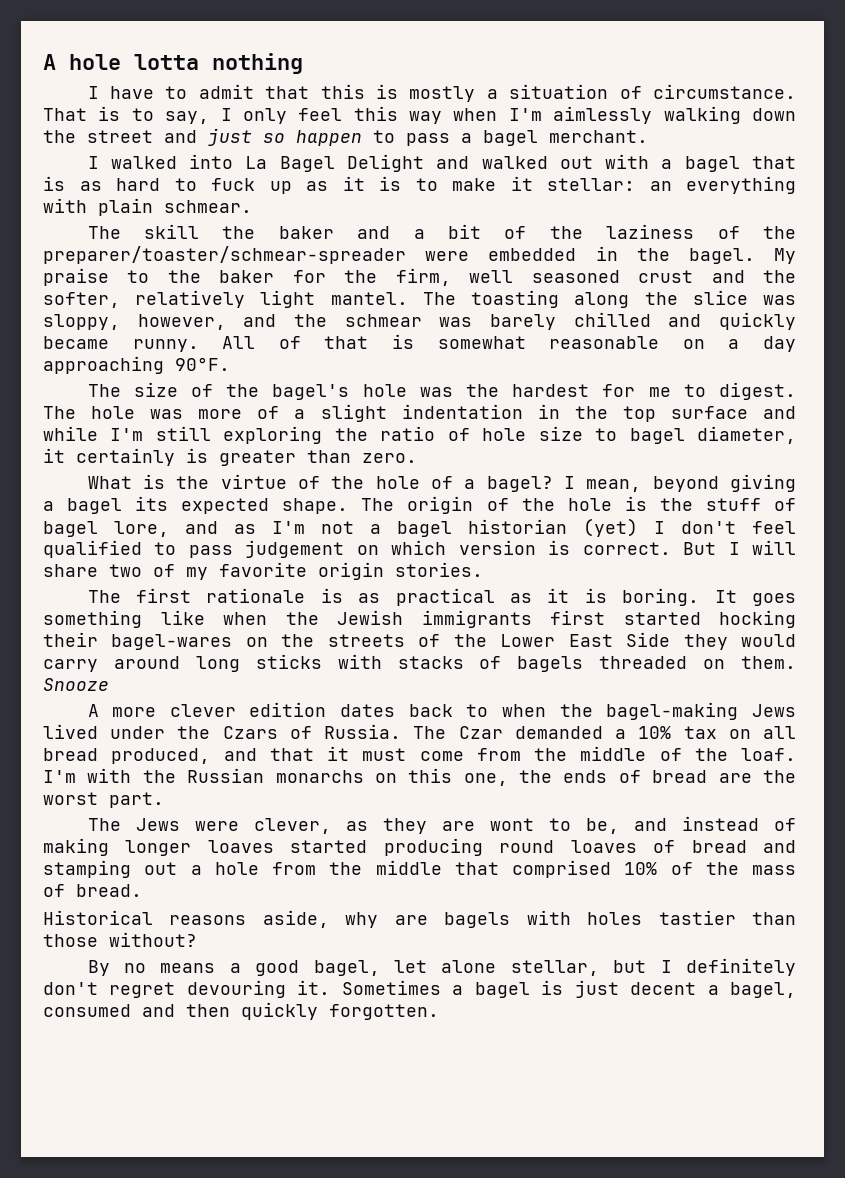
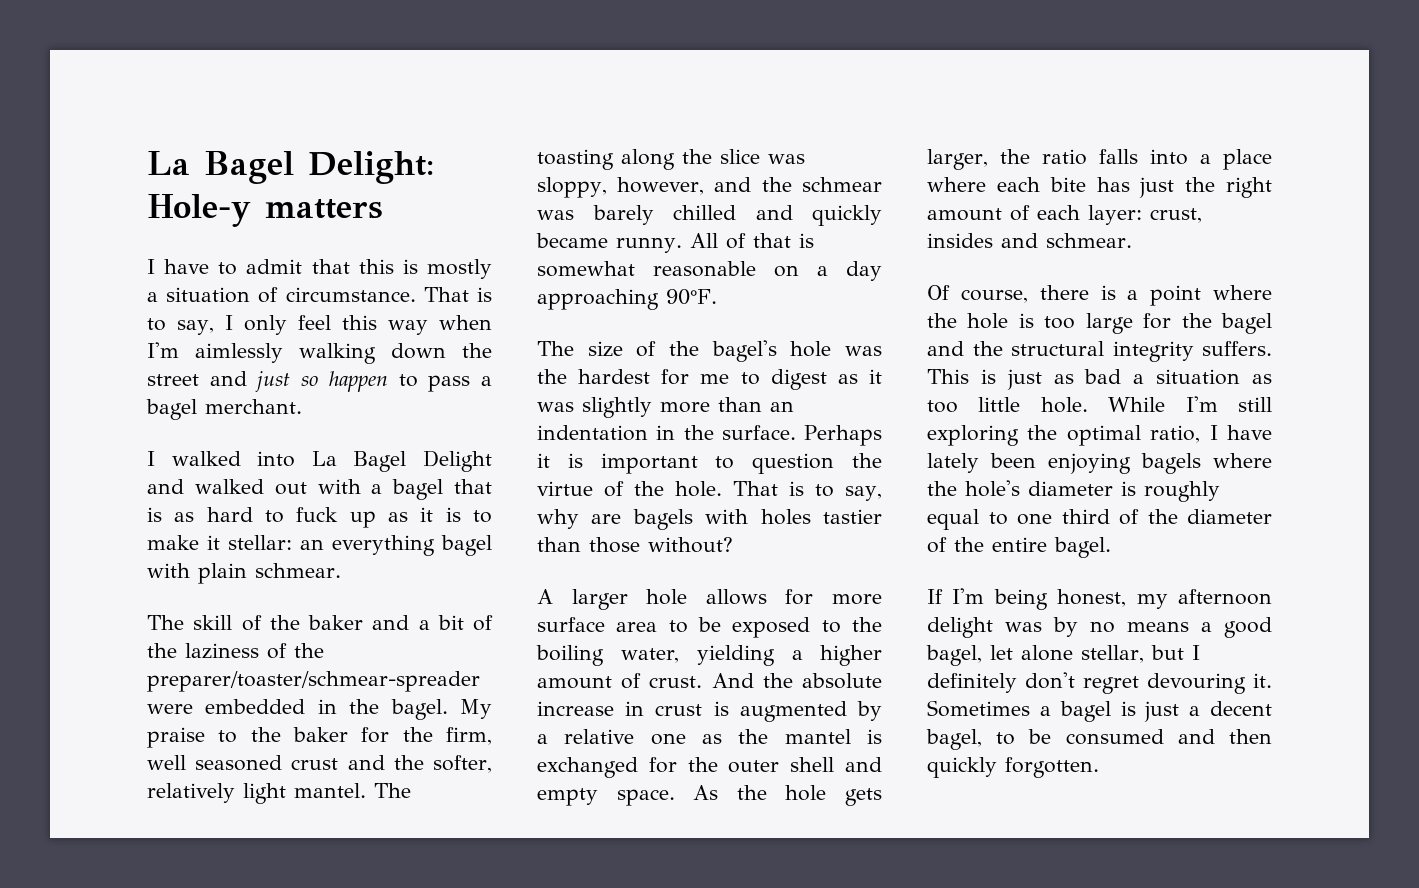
[43,53,303,74] A hole lotta nothing -> [147,151,434,184] [147,194,383,227] La Bagel Delight: Hole-y matters
(796, 185) none -> [441,535,492,556] bagel
(199, 231) none -> [241,615,262,631] of
[718,382,796,400] [43,404,797,422] [43,426,796,444] [43,448,417,466] [87,474,797,492] [43,496,797,514] [43,518,796,537] [43,540,797,558] [43,562,483,580] [87,588,796,606] [43,610,796,628] [43,632,797,650] [43,654,796,672] [43,678,109,691] [87,702,796,720] [43,724,797,739] [43,746,796,764] [43,768,796,786] [43,792,164,808] [87,816,796,834] [43,838,797,856] [43,860,796,878] [43,884,142,897] [43,910,329,928] digest. The hole was more of a slight indentation in the top surface and while I'm still exploring the ratio of hole size to bagel diameter, it certainly is greater than zero. // What is the virtue of the hole of a bagel? I mean, beyond giving a bagel its expected shape. The origin of the hole is the stuff of bagel lore, and as I'm not a bagel historian (yet) I don't feel qualified to pass judgement on which version is correct. But I will share two of my favorite origin stories. // The first rationale is as practical as it is boring. It goes something like when the Jewish immigrants first started hocking their bagel-wares on the streets of the Lower East Side they would carry around long sticks with stacks of bagels threaded on them. Snooze // A more clever edition dates back to when the bagel-making Jews lived under the Czars of Russia. The Czar demanded a 10% tax on all bread produced, and that it must come from the middle of the loaf. I'm with the Russian monarchs on this one, the ends of bread are the worst part. // The Jews were clever, as they are wont to be, and instead of making longer loaves started producing round loaves of bread and stamping out a hole from the middle that comprised 10% of the mass of bread. // Historical reasons aside, -> [770,369,882,390] [537,397,794,418] [537,425,883,446] [537,453,882,474] [537,481,883,501] digest as it was slightly more than an indentation in the surface. Perhaps it is important to question the virtue of the hole. That is to say,
[87,960,110,976] By -> [537,589,882,610] [537,617,882,638] [536,645,882,666] [537,673,882,689] [537,701,882,722] [537,729,882,745] [537,757,882,778] [537,785,882,806] [927,149,1272,170] [927,177,1272,198] [927,205,1202,225] [927,233,1132,248] [927,285,1272,306] [927,313,1272,334] [927,341,1272,362] [927,369,1272,390] [927,396,1272,413] [927,425,1272,446] [927,453,1272,474] [927,480,1220,502] [927,509,1272,530] [927,537,1111,558] [927,588,1272,610] [927,617,1078,638] A larger hole allows for more surface area to be exposed to the boiling water, yielding a higher amount of crust. And the absolute increase in crust is augmented by a relative one as the mantel is exchanged for the outer shell and empty space. As the hole gets larger, the ratio falls into a place where each bite has just the right amount of each layer: crust, insides and schmear. // Of course, there is a point where the hole is too large for the bagel and the structural integrity suffers. This is just as bad a situation as too little hole. While I'm still exploring the optimal ratio, I have lately been enjoying bagels where the hole's diameter is roughly equal to one third of the diameter of the entire bagel. // If I'm being honest, my afternoon delight was by
[630,982,797,998] decent a bagel, -> [1189,701,1272,716] [926,729,1052,750] a decent bagel, to be

